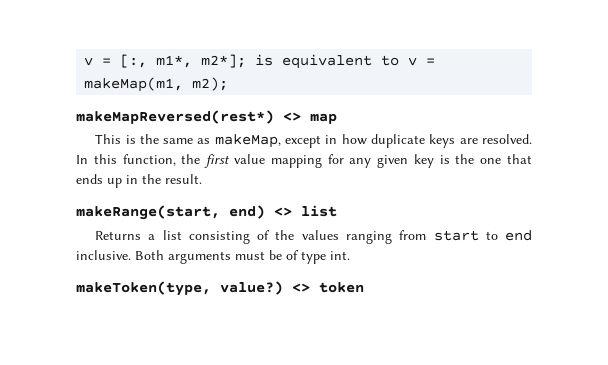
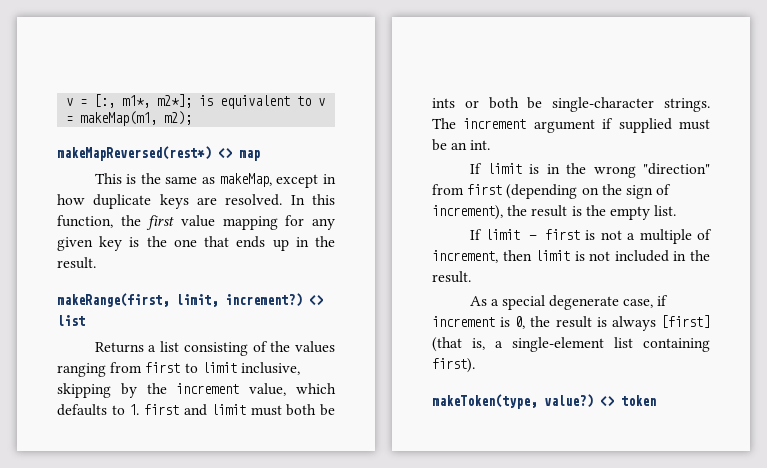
[76,205,265,220] makeRange(start, end) -> [57,293,302,307] makeRange(first, limit, increment?)
[433,230,532,241] [76,250,350,264] start to end inclusive. Both arguments must be of type int. -> [145,362,300,375] [57,383,336,398] [57,404,335,416] [432,97,710,112] [432,118,710,133] [432,139,491,151] [469,163,710,178] [432,184,672,199] [432,205,677,220] [469,229,712,244] [432,250,710,263] [432,271,471,283] [469,295,669,310] [432,315,710,331] [432,337,710,352] [432,358,475,373] first to limit inclusive, skipping by the increment value, which defaults to 1. first and limit must both be ints or both be single-character strings. The increment argument if supplied must be an int. // If limit is in the wrong "direction" from first (depending on the sign of increment), the result is the empty list. // If limit - first is not a multiple of increment, then limit is not included in the result. // As a special degenerate case, if increment is 0, the result is always [first] (that is, a single-element list containing first).

